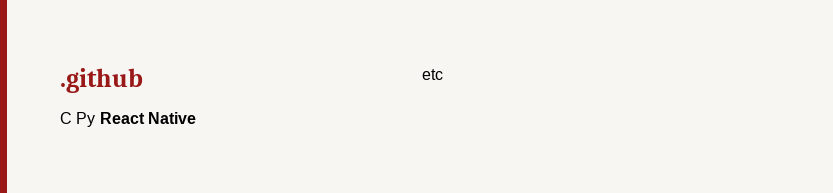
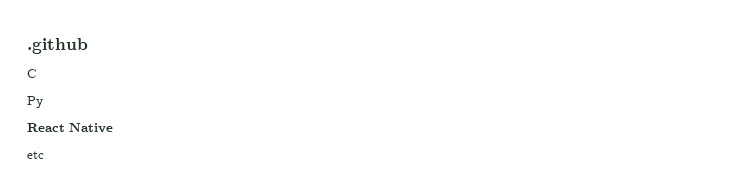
(72, 118) none -> (36, 73) //
(96, 119) none -> (43, 102) //

